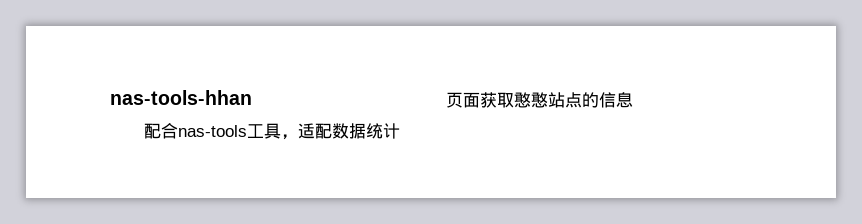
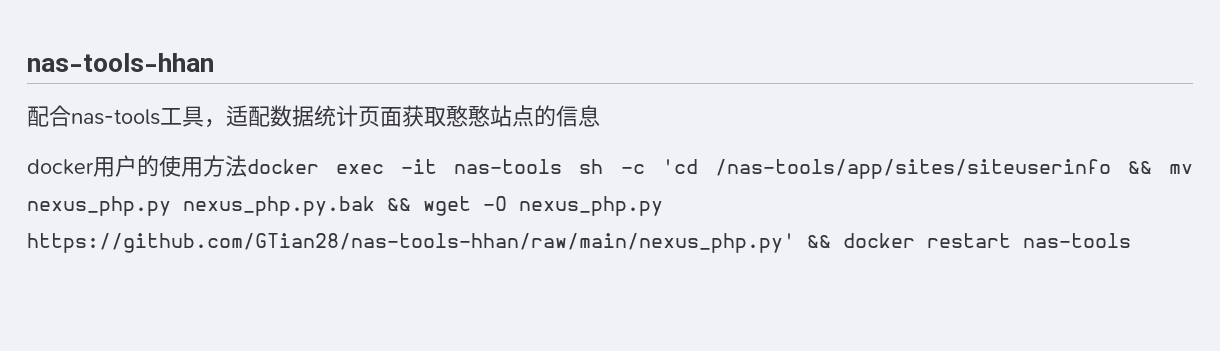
(633, 100) none -> [27,155,1193,179] [27,196,663,216] [27,233,1131,253] // docker用户的使用方法docker exec -it nas-tools sh -c 'cd /nas-tools/app/sites/siteuserinfo && mv nexus_php.py nexus_php.py.bak && wget -O nexus_php.py https://github.com/GTian28/nas-tools-hhan/raw/main/nexus_php.py' && docker restart nas-tools

